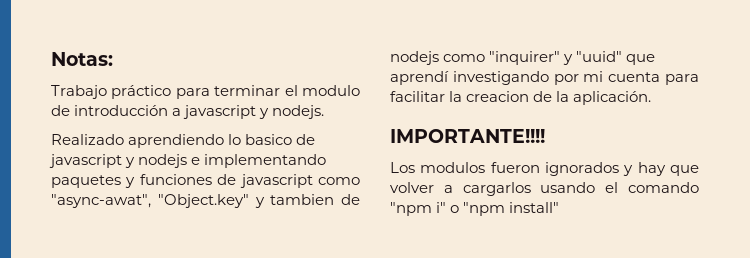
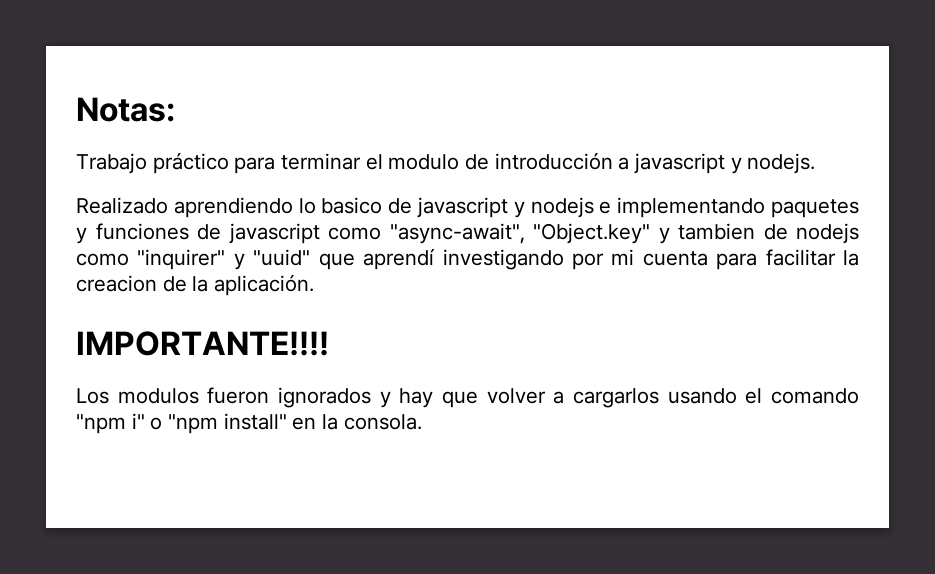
[51,194,151,208] "async-awat", -> [389,223,525,244] "async-await",
(560, 207) none -> [292,414,422,430] en la consola.

